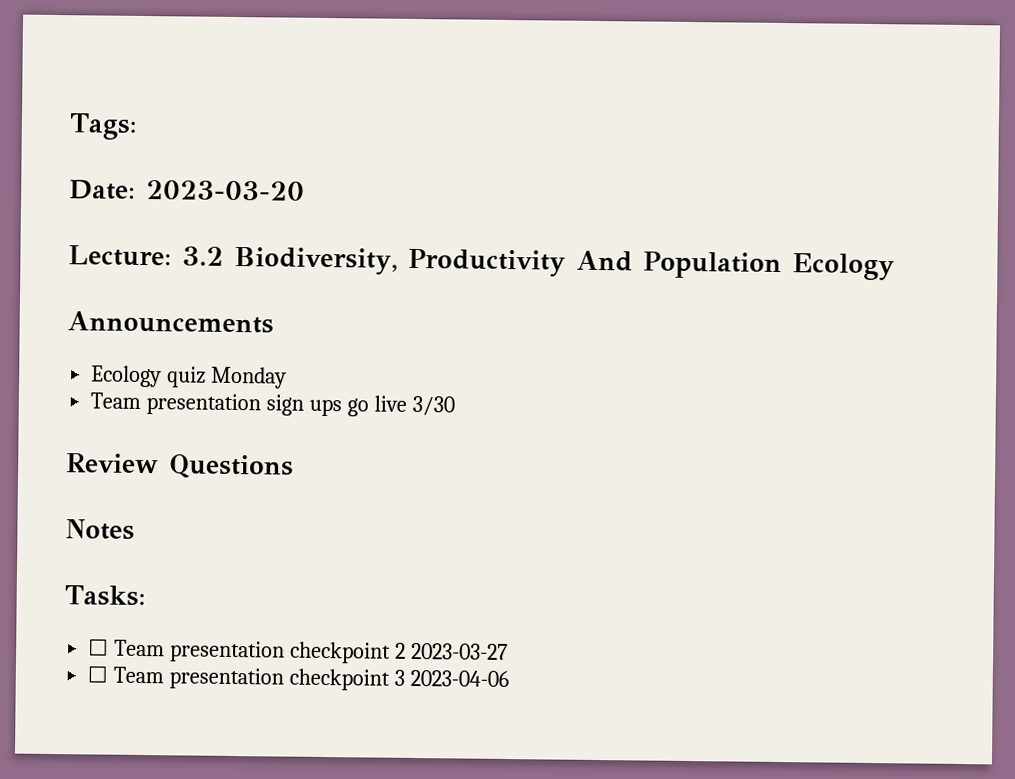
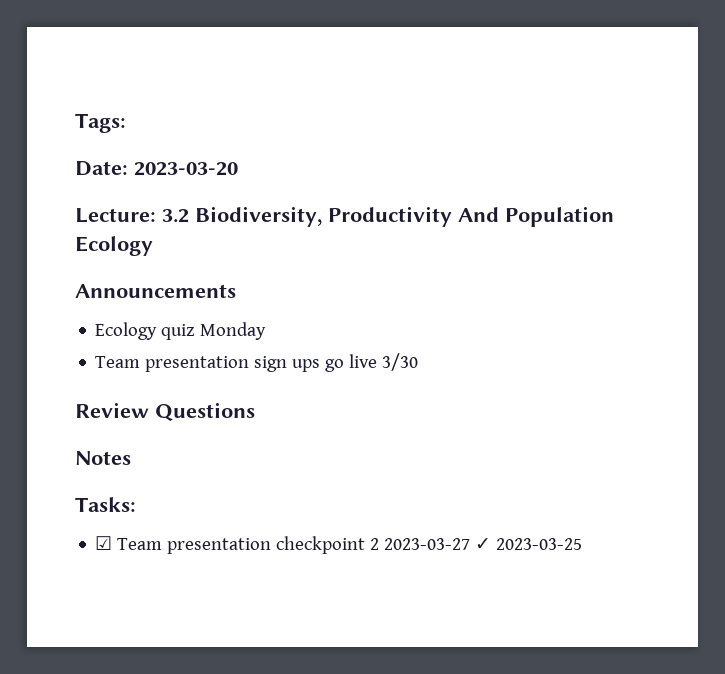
[88,638,110,656] ☐ -> [95,536,113,550] ☑
[87,665,509,691] // ☐ Team presentation checkpoint 3 2023-04-06 -> [475,538,583,550] ✓ 2023-03-25

